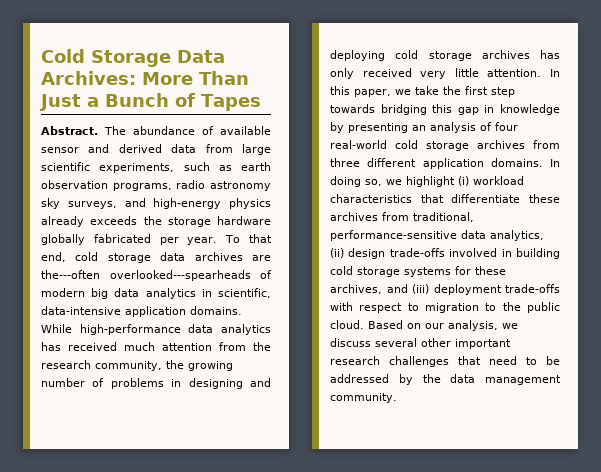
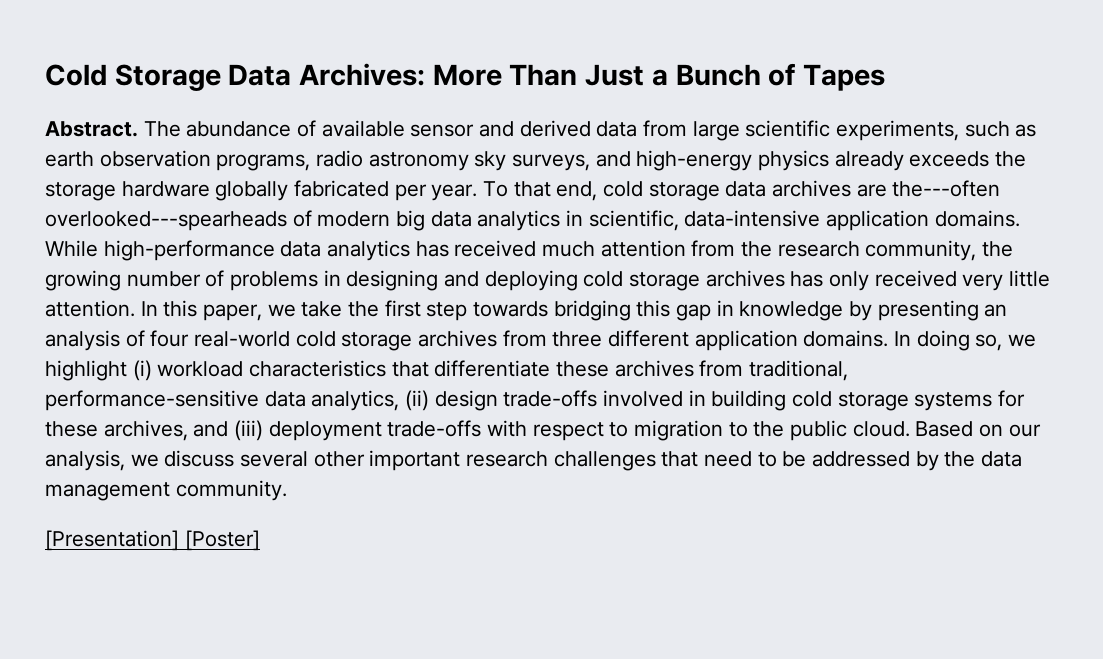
(397, 398) none -> [45,530,260,551] // [Presentation] [Poster]

